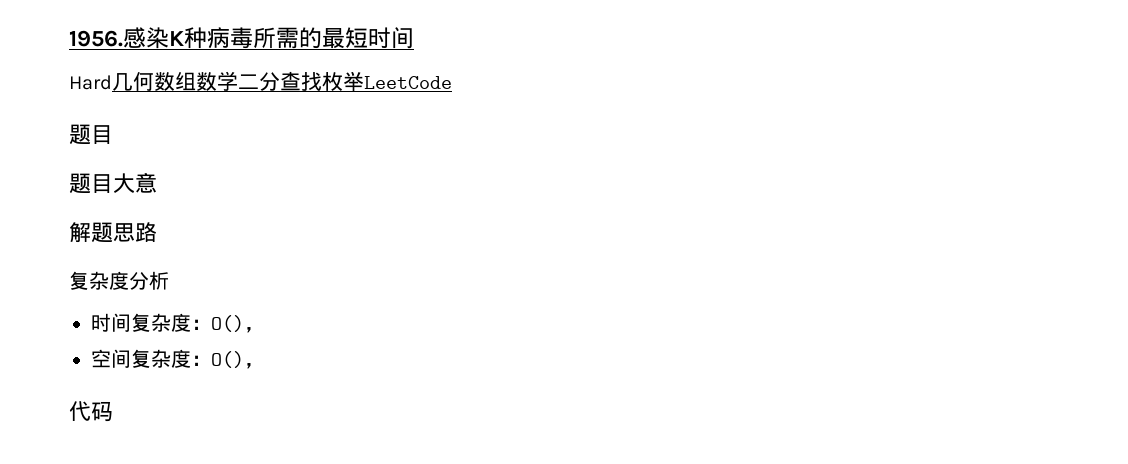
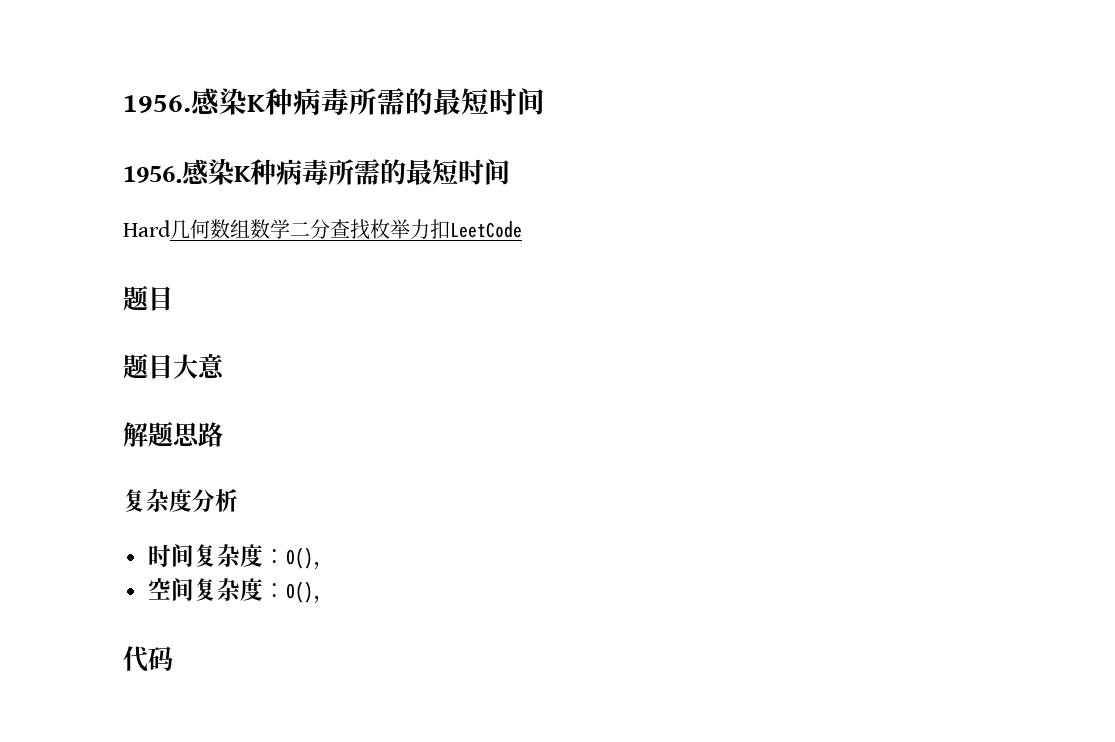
[69,27,414,49] 1956.感染K种病毒所需的最短时间 -> [123,87,545,115] [123,158,510,185] 1956.感染K种病毒所需的最短时间 // 1956.感染K种病毒所需的最短时间
(364, 81) none -> [410,219,450,239] 力扣

